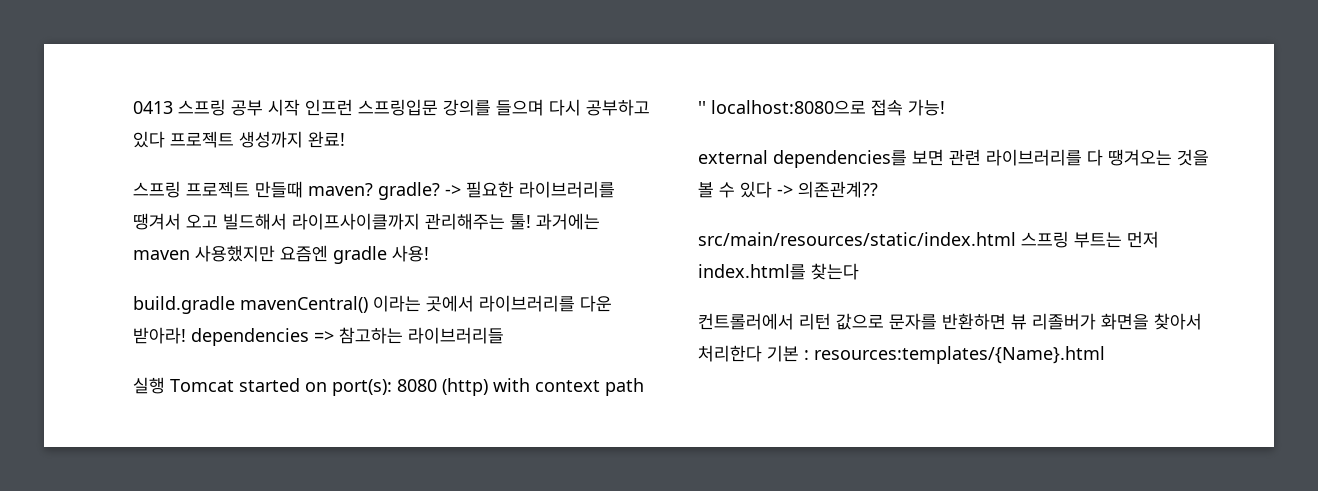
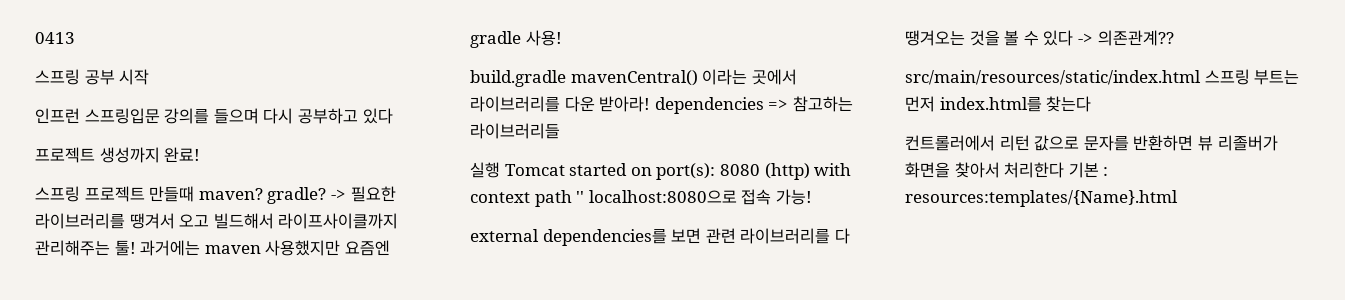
(173, 107) none -> (75, 38) //
(300, 107) none -> (150, 77) //
(165, 139) none -> (393, 116) //

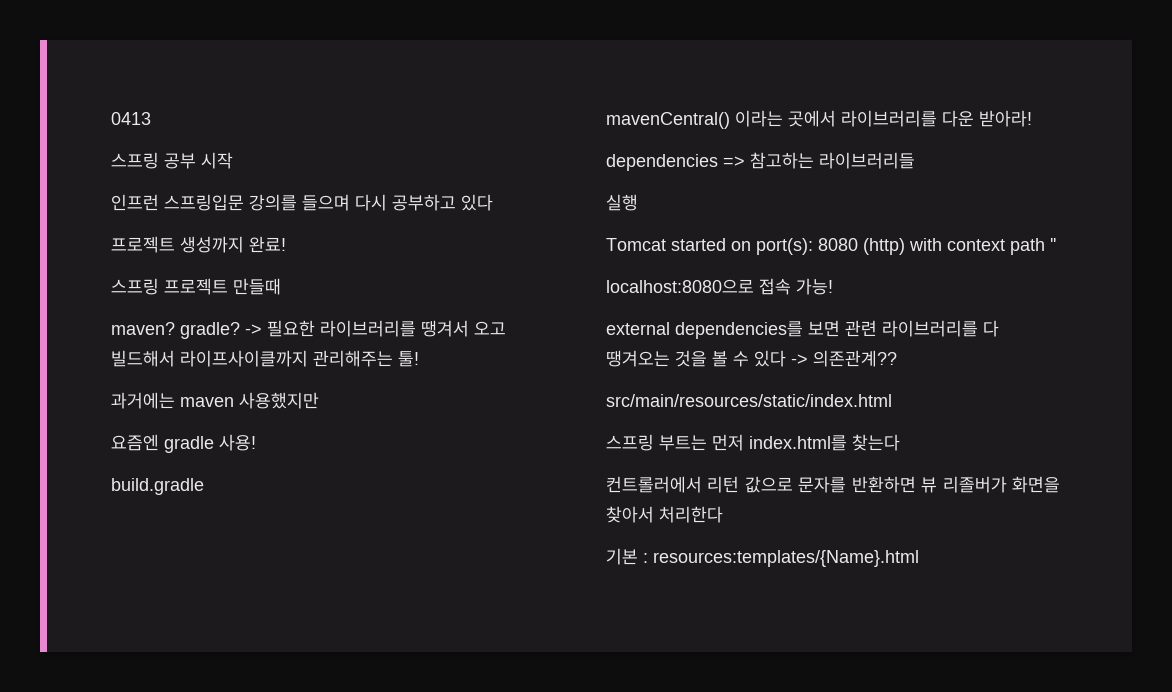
(195, 194) none -> (281, 286) //
(136, 248) none -> (419, 359) //
(341, 248) none -> (319, 400) //
(566, 78) none -> (204, 486) //
(651, 104) none -> (1032, 118) //
(500, 170) none -> (638, 202) //
(585, 197) none -> (1056, 244) //
(1201, 77) none -> (892, 400) //
(1065, 170) none -> (723, 514) //

